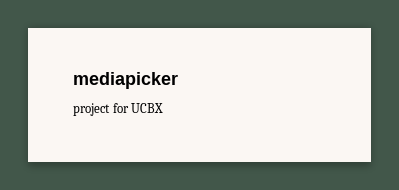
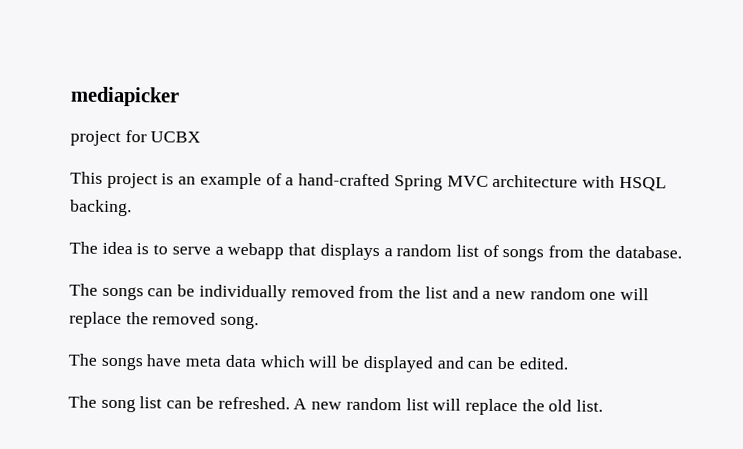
(164, 108) none -> [70,171,667,192] [70,199,132,217] [69,241,682,262] [69,283,650,302] [69,311,260,330] [68,353,568,373] [68,395,604,416] // This project is an example of a hand-crafted Spring MVC architecture with HSQL backing. // The idea is to serve a webapp that displays a random list of songs from the database. // The songs can be individually removed from the list and a new random one will replace the removed song. // The songs have meta data which will be displayed and can be edited. // The song list can be refreshed. A new random list will replace the old list.

